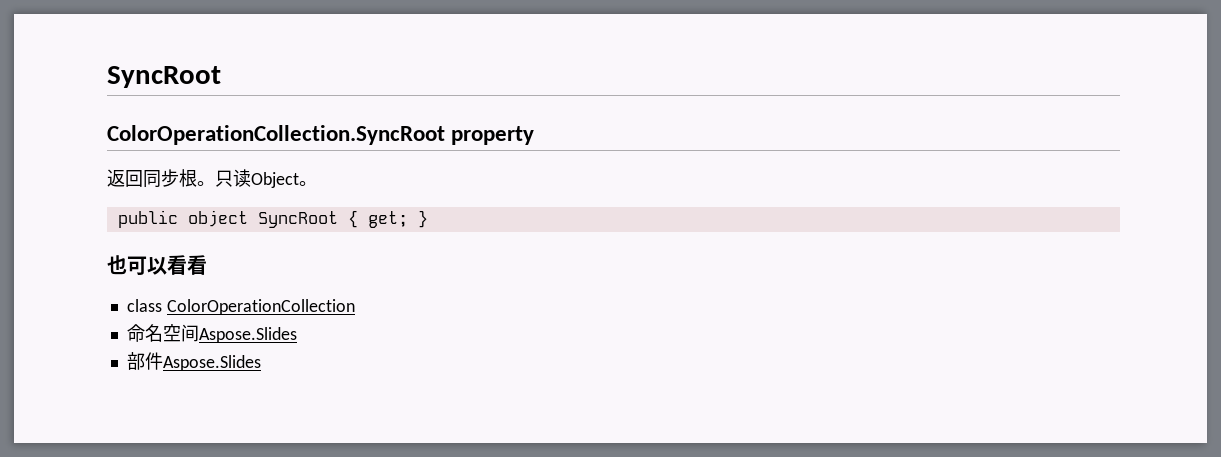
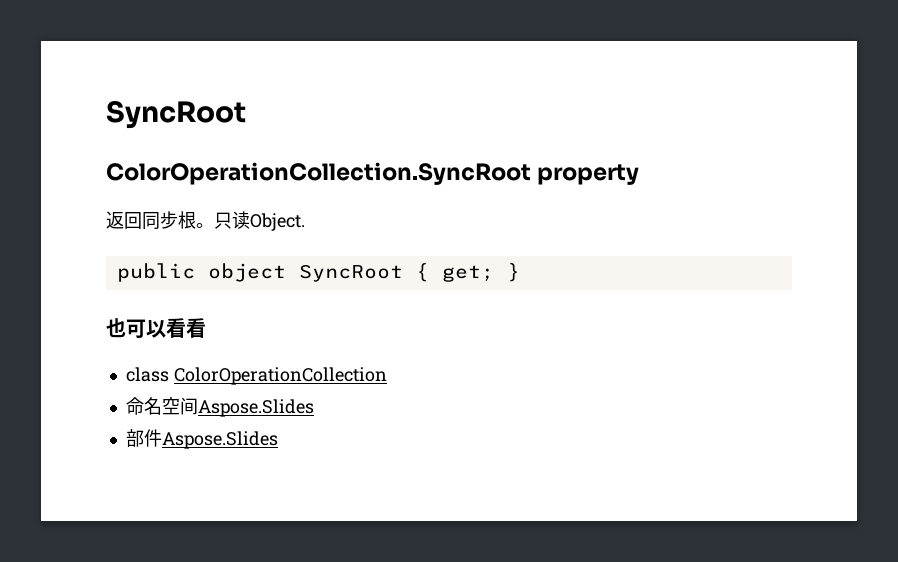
[251,172,317,188] Object。 -> [250,213,305,231] Object.

